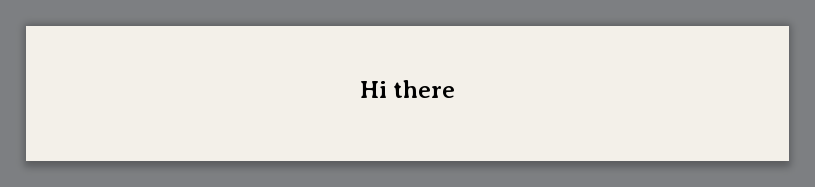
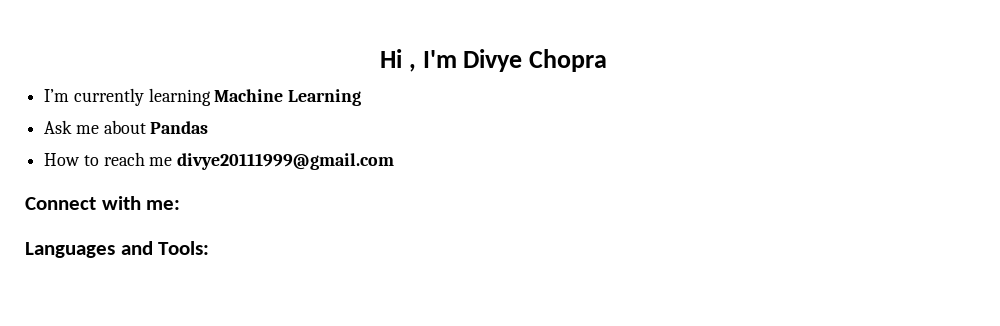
[393,80,456,98] there -> [408,49,608,72] [44,88,362,106] [44,120,209,134] [44,152,395,170] [25,196,181,210] [25,241,210,258] , I'm Divye Chopra // I’m currently learning Machine Learning // Ask me about Pandas // How to reach me divye20111999@gmail.com // Connect with me: // Languages and Tools:

